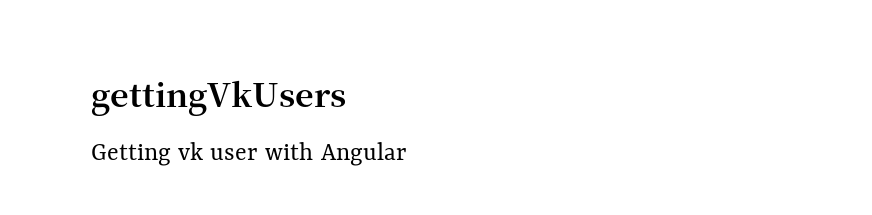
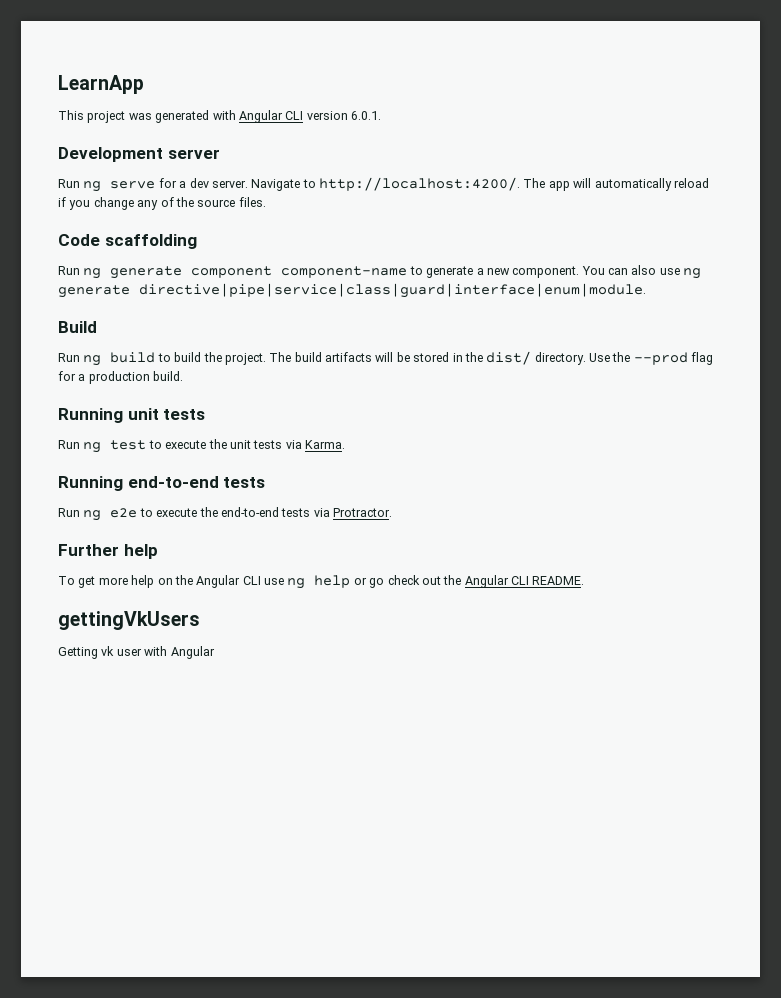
(91, 98) none -> [58,75,144,94] [58,110,381,123] [58,147,220,162] [58,177,709,192] [58,197,266,210] [58,234,197,249] [58,265,702,279] [58,283,646,298] [58,321,97,333] [58,351,714,366] [58,371,184,384] [58,408,206,423] [58,439,345,453] [58,476,266,491] [58,507,392,521] [58,544,158,559] [58,575,585,589] LearnApp // This project was generated with Angular CLI version 6.0.1. // Development server // Run ng serve for a dev server. Navigate to http://localhost:4200/. The app will automatically reload if you change any of the source files. // Code scaffolding // Run ng generate component component-name to generate a new component. You can also use ng generate directive|pipe|service|class|guard|interface|enum|module. // Build // Run ng build to build the project. The build artifacts will be stored in the dist/ directory. Use the --prod flag for a production build. // Running unit tests // Run ng test to execute the unit tests via Karma. // Running end-to-end tests // Run ng e2e to execute the end-to-end tests via Protractor. // Further help // To get more help on the Angular CLI use ng help or go check out the Angular CLI README. //

